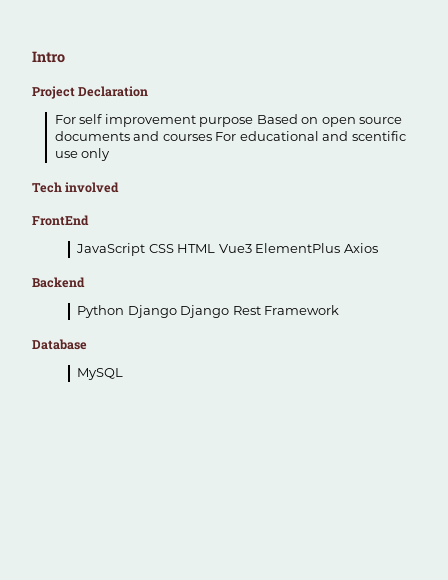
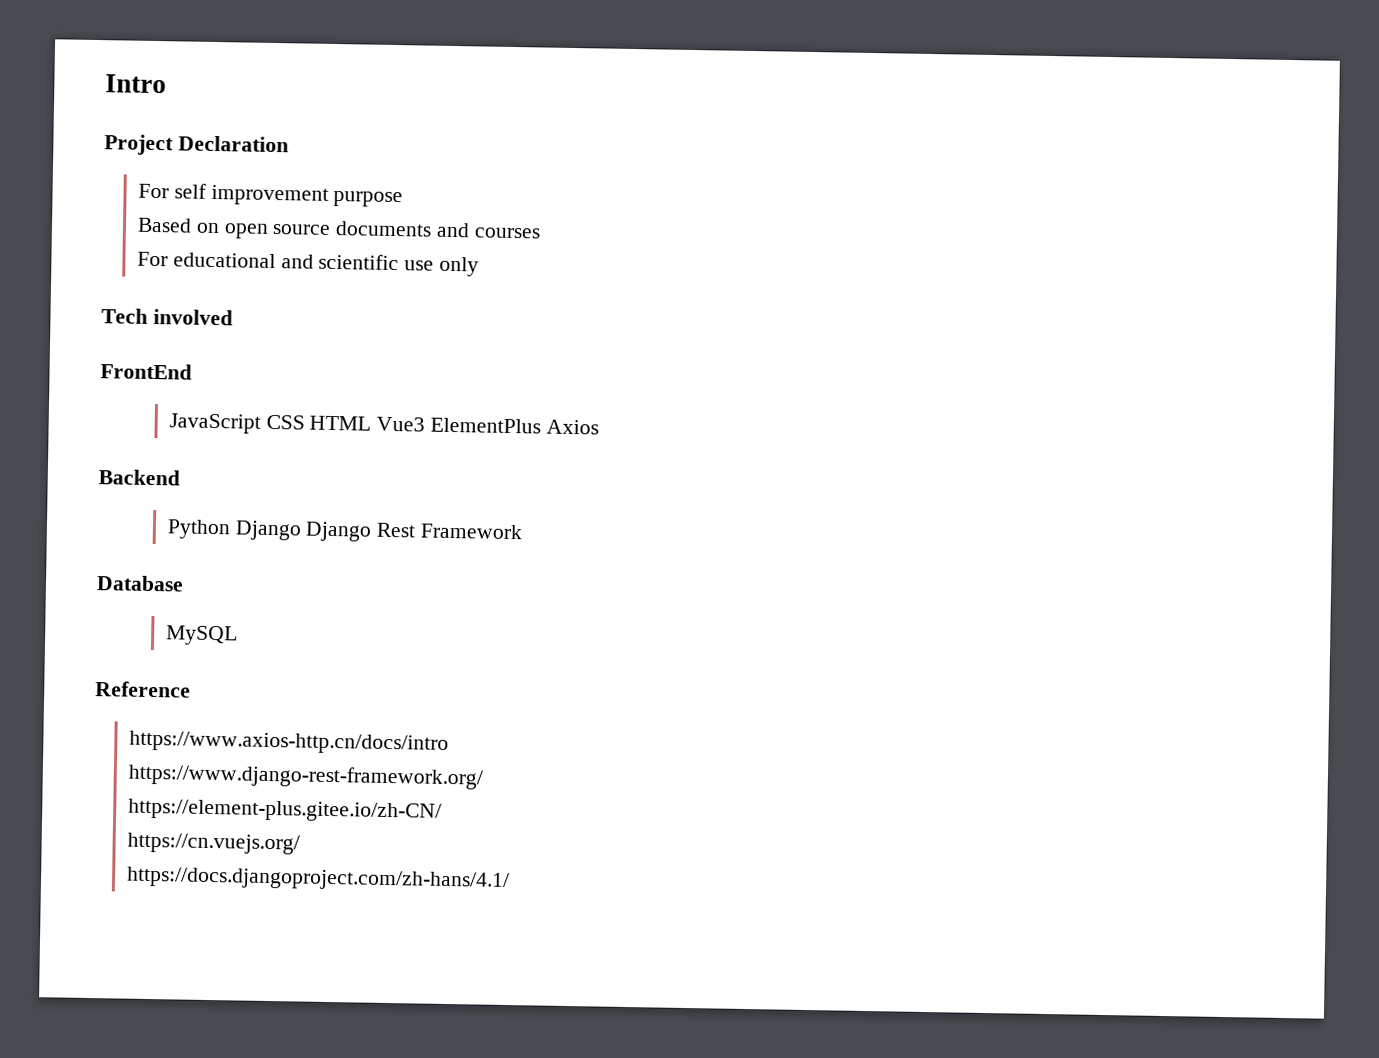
(254, 122) none -> (404, 199) //
(212, 137) none -> (541, 233) //
[351,131,406,141] scentific -> [318,253,400,271] scientific
(124, 374) none -> [95,681,191,698] [128,730,449,755] [127,763,483,790] [127,798,442,823] [126,832,300,855] [125,866,510,893] // Reference // https://www.axios-http.cn/docs/intro // https://www.django-rest-framework.org/ // https://element-plus.gitee.io/zh-CN/ // https://cn.vuejs.org/ // https://docs.djangoproject.com/zh-hans/4.1/

